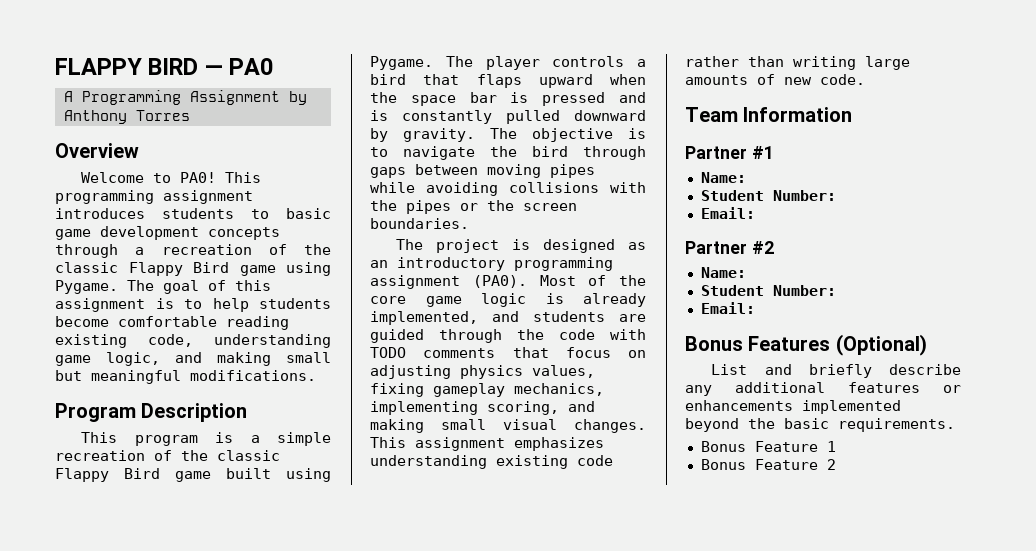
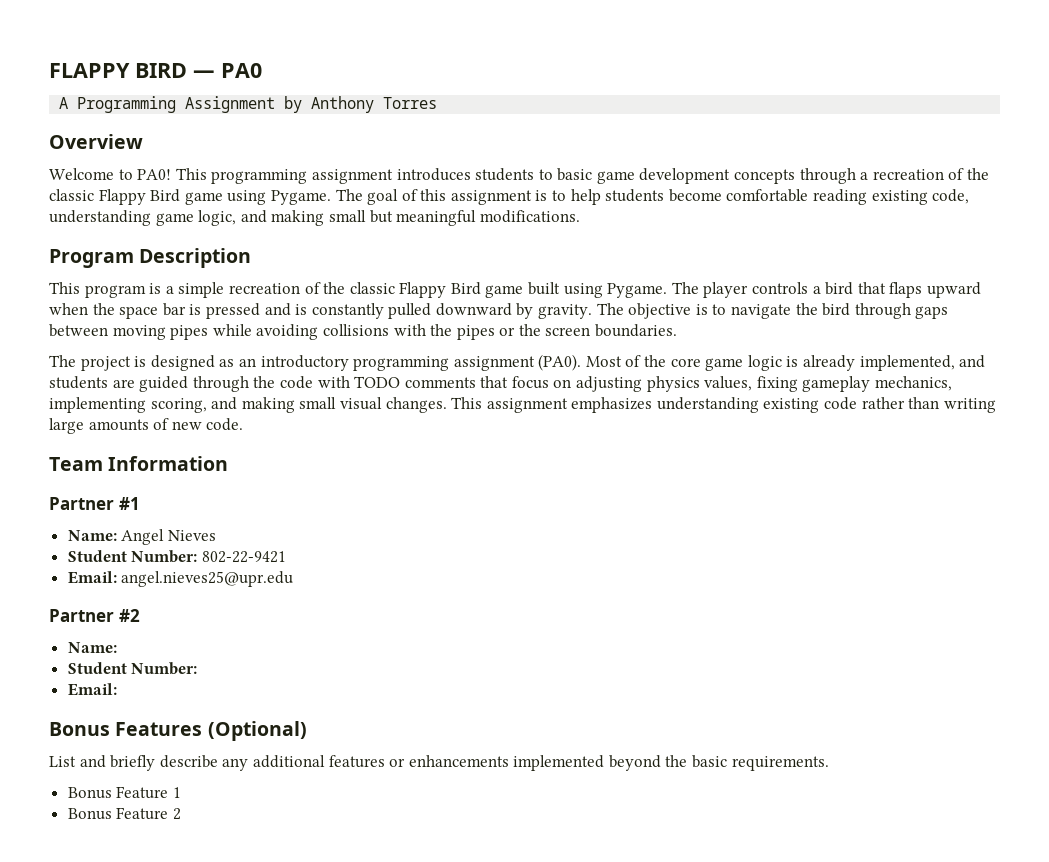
[700,190,836,201] [700,207,755,219] // Student Number: // Email: -> [121,529,216,545] [67,550,286,563] [67,571,294,587] Angel Nieves // Student Number: 802-22-9421 // Email: angel.nieves25@upr.edu

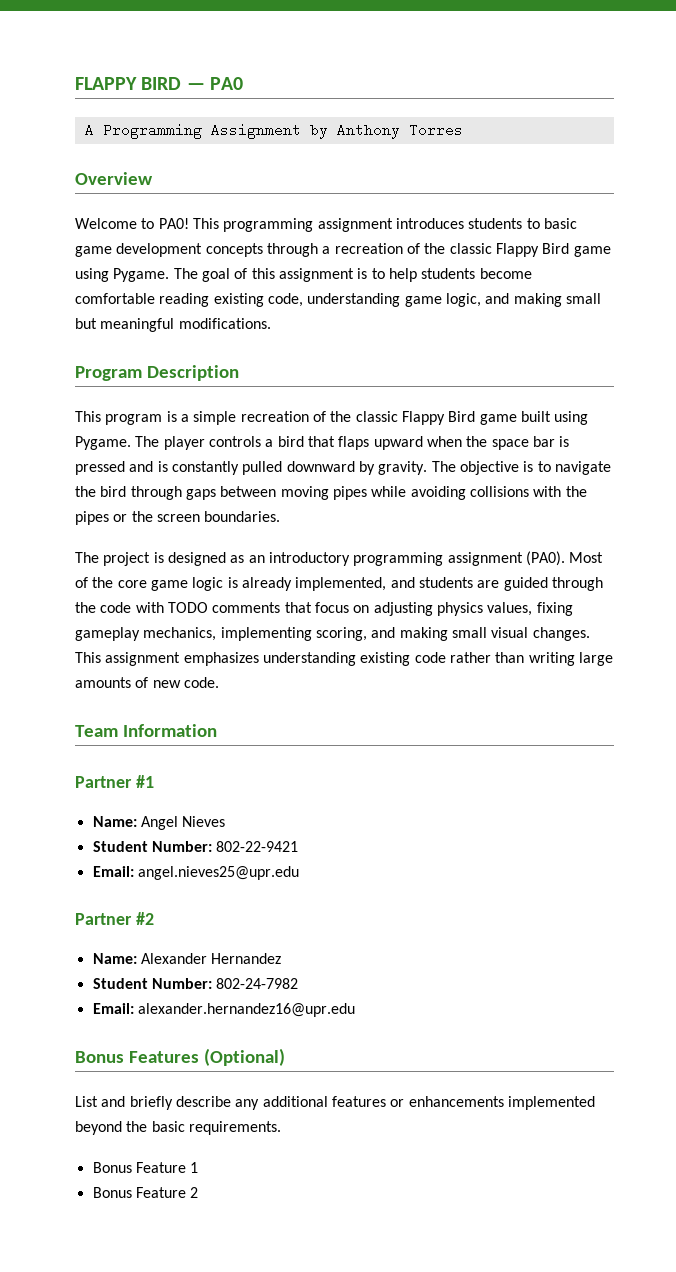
[67,662,198,675] [67,683,117,696] // Student Number: // Email: -> [140,953,282,964] [92,978,299,989] [92,1003,355,1017] Alexander Hernandez // Student Number: 802-24-7982 // Email: alexander.hernandez16@upr.edu

